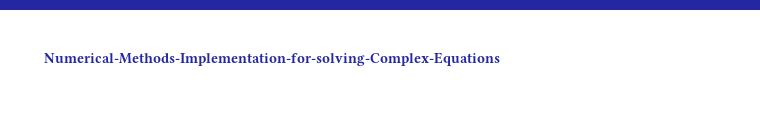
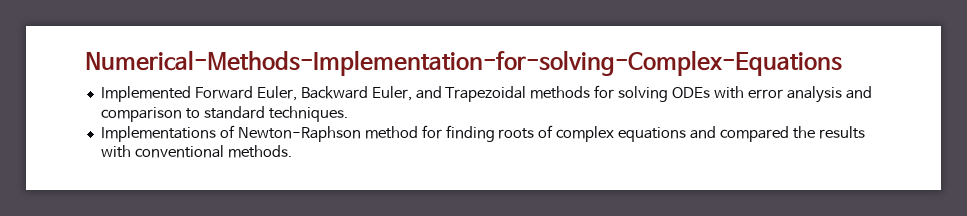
(500, 59) none -> [100,85,872,103] [100,106,348,122] [100,125,865,142] [100,145,292,158] // Implemented Forward Euler, Backward Euler, and Trapezoidal methods for solving ODEs with error analysis and comparison to standard techniques. // Implementations of Newton-Raphson method for finding roots of complex equations and compared the results with conventional methods.

